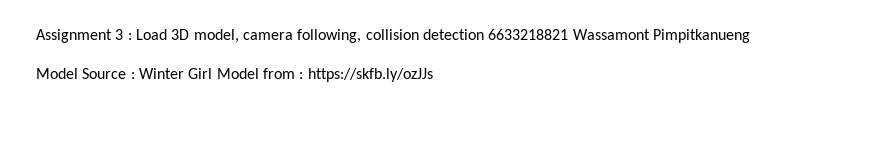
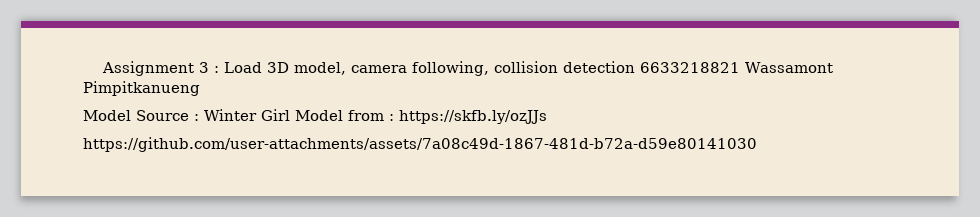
(433, 75) none -> [83,137,757,152] // https://github.com/user-attachments/assets/7a08c49d-1867-481d-b72a-d59e80141030

